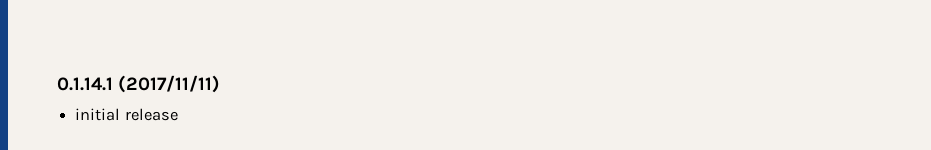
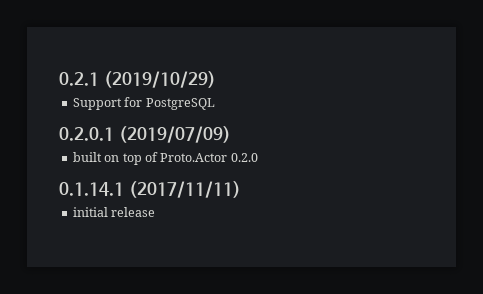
(57, 84) none -> [59,71,216,88] [72,97,215,110] [59,126,231,143] [72,152,258,165] 0.2.1 (2019/10/29) // Support for PostgreSQL // 0.2.0.1 (2019/07/09) // built on top of Proto.Actor 0.2.0 //

